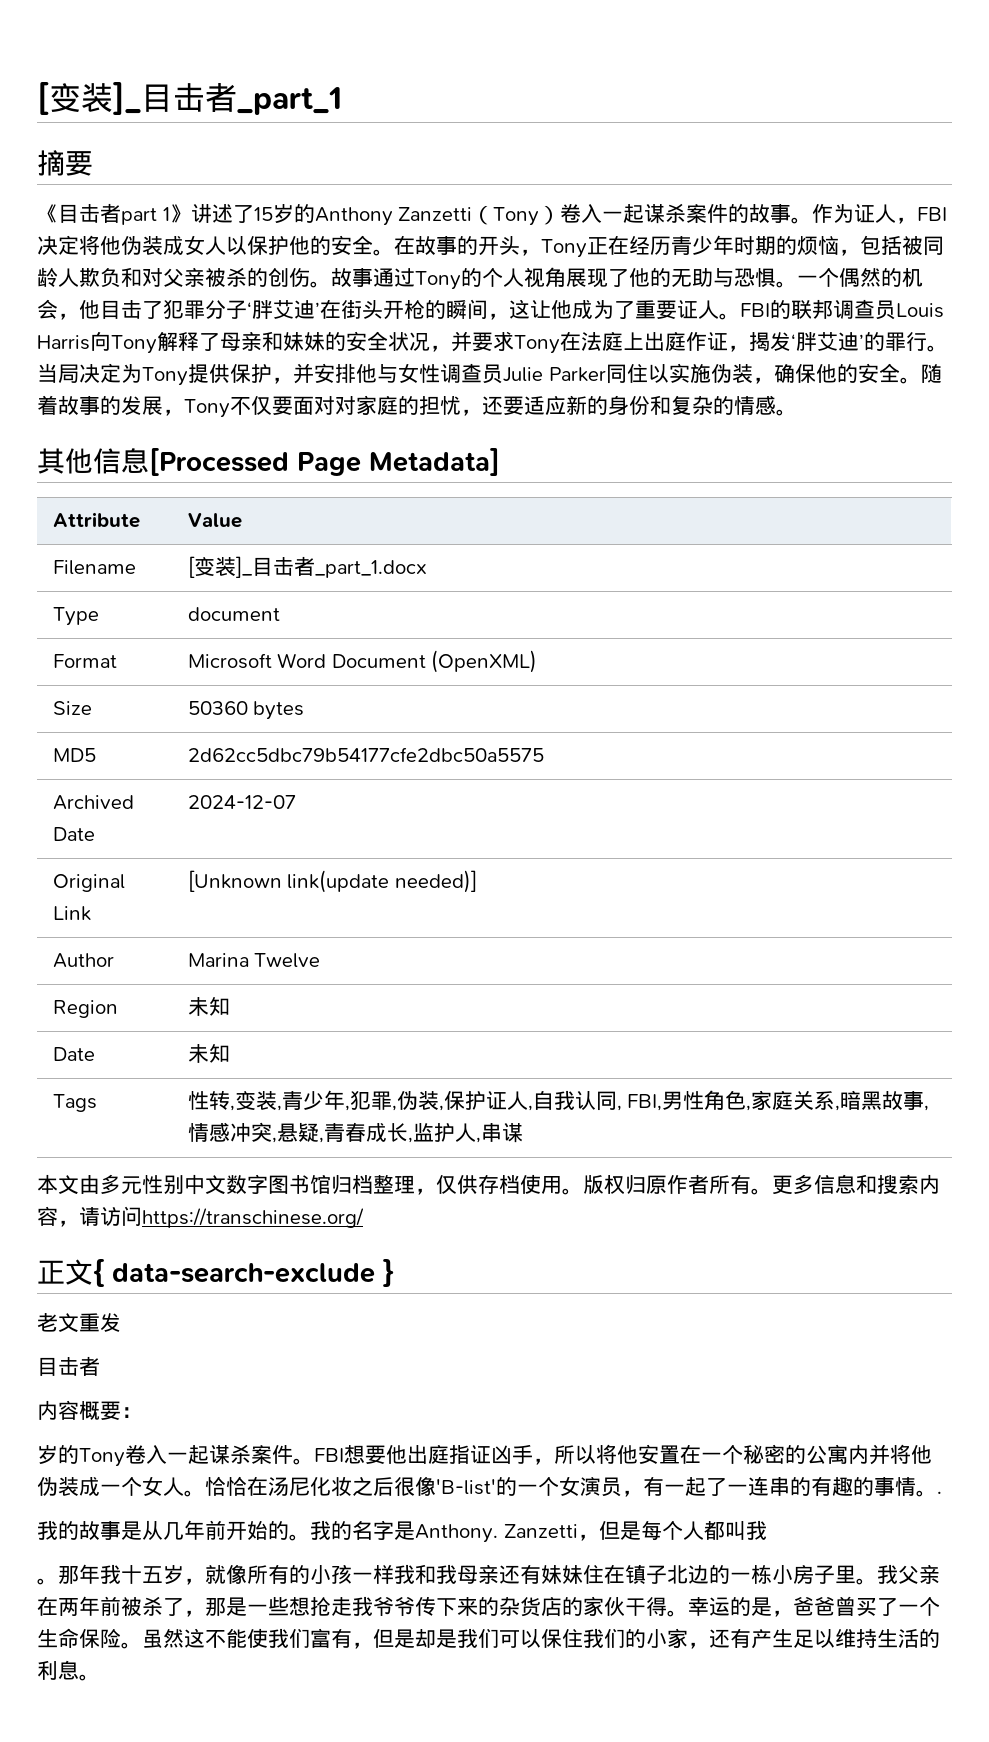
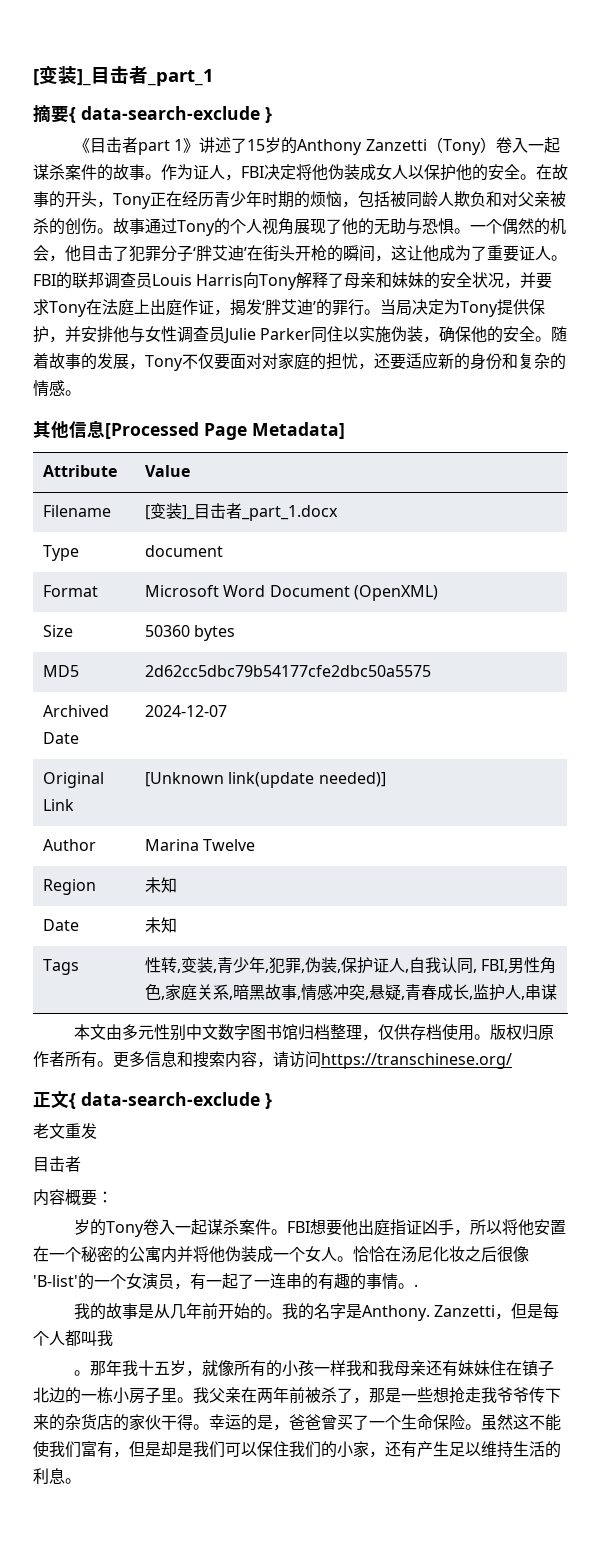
(93, 163) none -> [69,106,272,123] { data-search-exclude }

